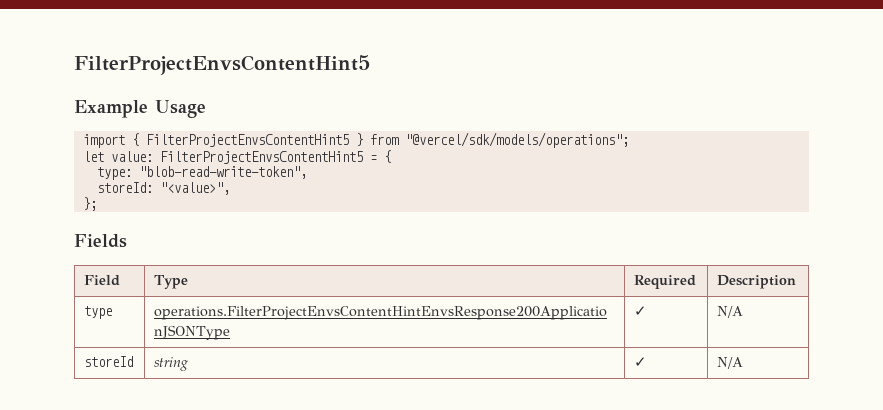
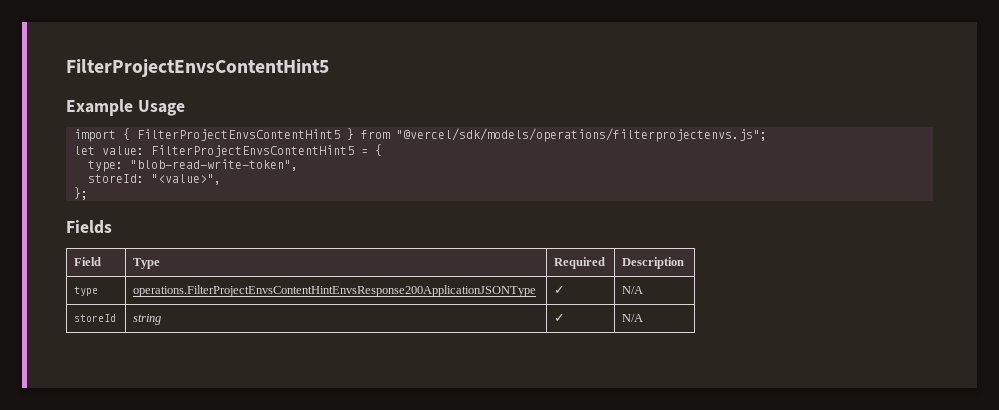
[404,132,629,148] "@vercel/sdk/models/operations"; -> [396,128,768,142] "@vercel/sdk/models/operations/filterprojectenvs.js";

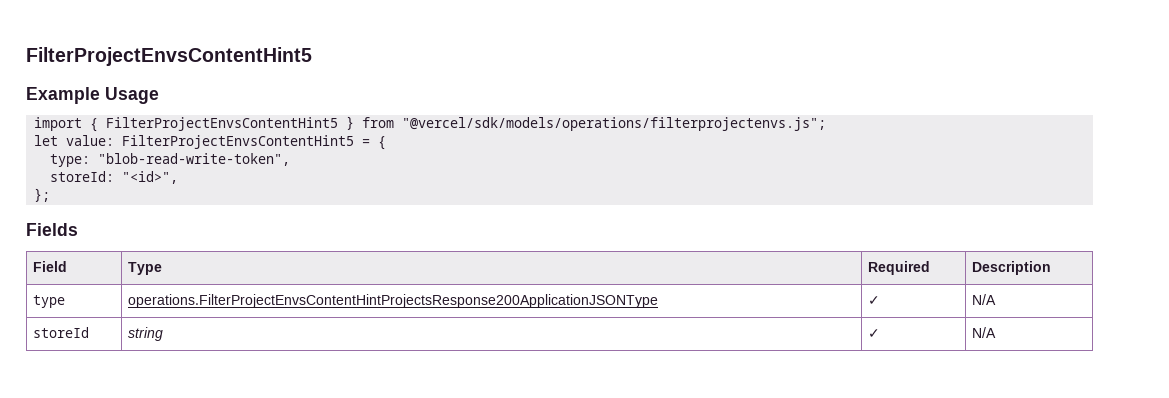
[151,174,222,185] "<value>", -> [122,171,179,184] "<id>",
[133,285,537,297] operations.FilterProjectEnvsContentHintEnvsResponse200ApplicationJSONType -> [127,294,658,308] operations.FilterProjectEnvsContentHintProjectsResponse200ApplicationJSONType

